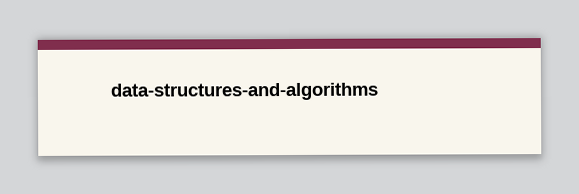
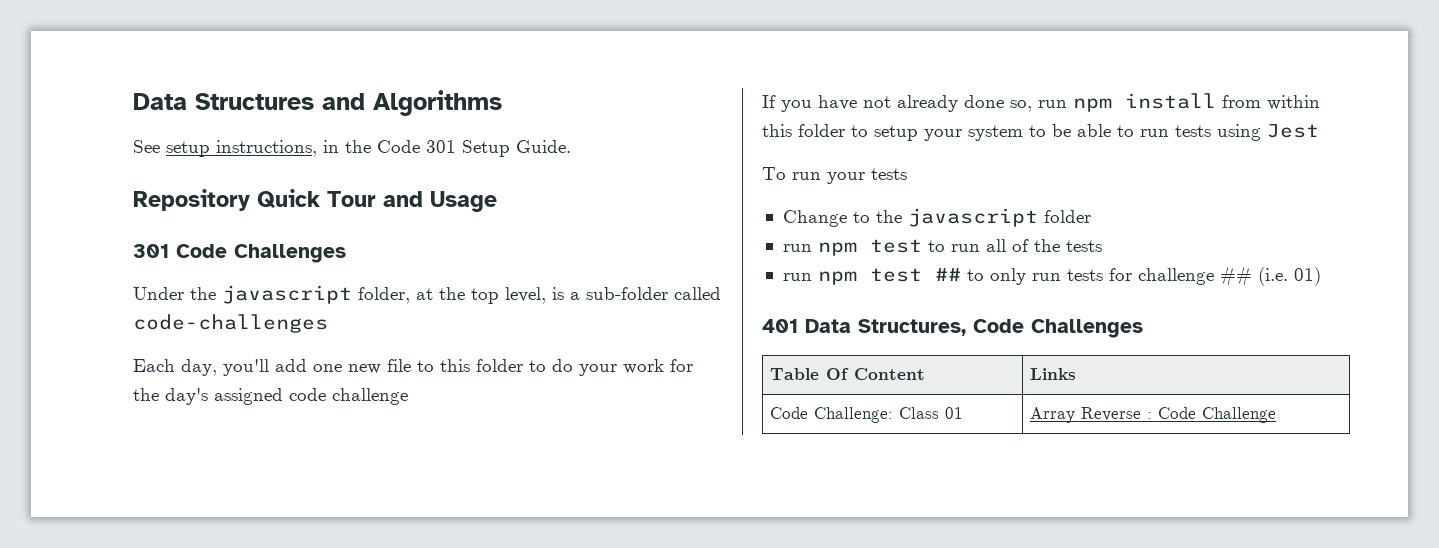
[110,82,379,101] data-structures-and-algorithms -> [133,90,502,116] [133,140,571,157] [133,189,497,212] [133,244,346,263] [133,285,721,304] [133,314,328,333] [133,359,693,376] [133,388,408,405] [762,93,1320,112] [762,124,1319,141] [762,167,907,184] [782,208,1091,227] [782,239,1102,256] [782,266,1321,287] [762,319,1143,338] [770,368,926,380] [1030,368,1077,380] [770,407,964,423] [1030,407,1277,423] Data Structures and Algorithms // See setup instructions, in the Code 301 Setup Guide. // Repository Quick Tour and Usage // 301 Code Challenges // Under the javascript folder, at the top level, is a sub-folder called code-challenges // Each day, you'll add one new file to this folder to do your work for the day's assigned code challenge // If you have not already done so, run npm install from within this folder to setup your system to be able to run tests using Jest // To run your tests // Change to the javascript folder // run npm test to run all of the tests // run npm test ## to only run tests for challenge ## (i.e. 01) // 401 Data Structures, Code Challenges // Table Of Content | Links // Code Challenge: Class 01 | Array Reverse : Code Challenge

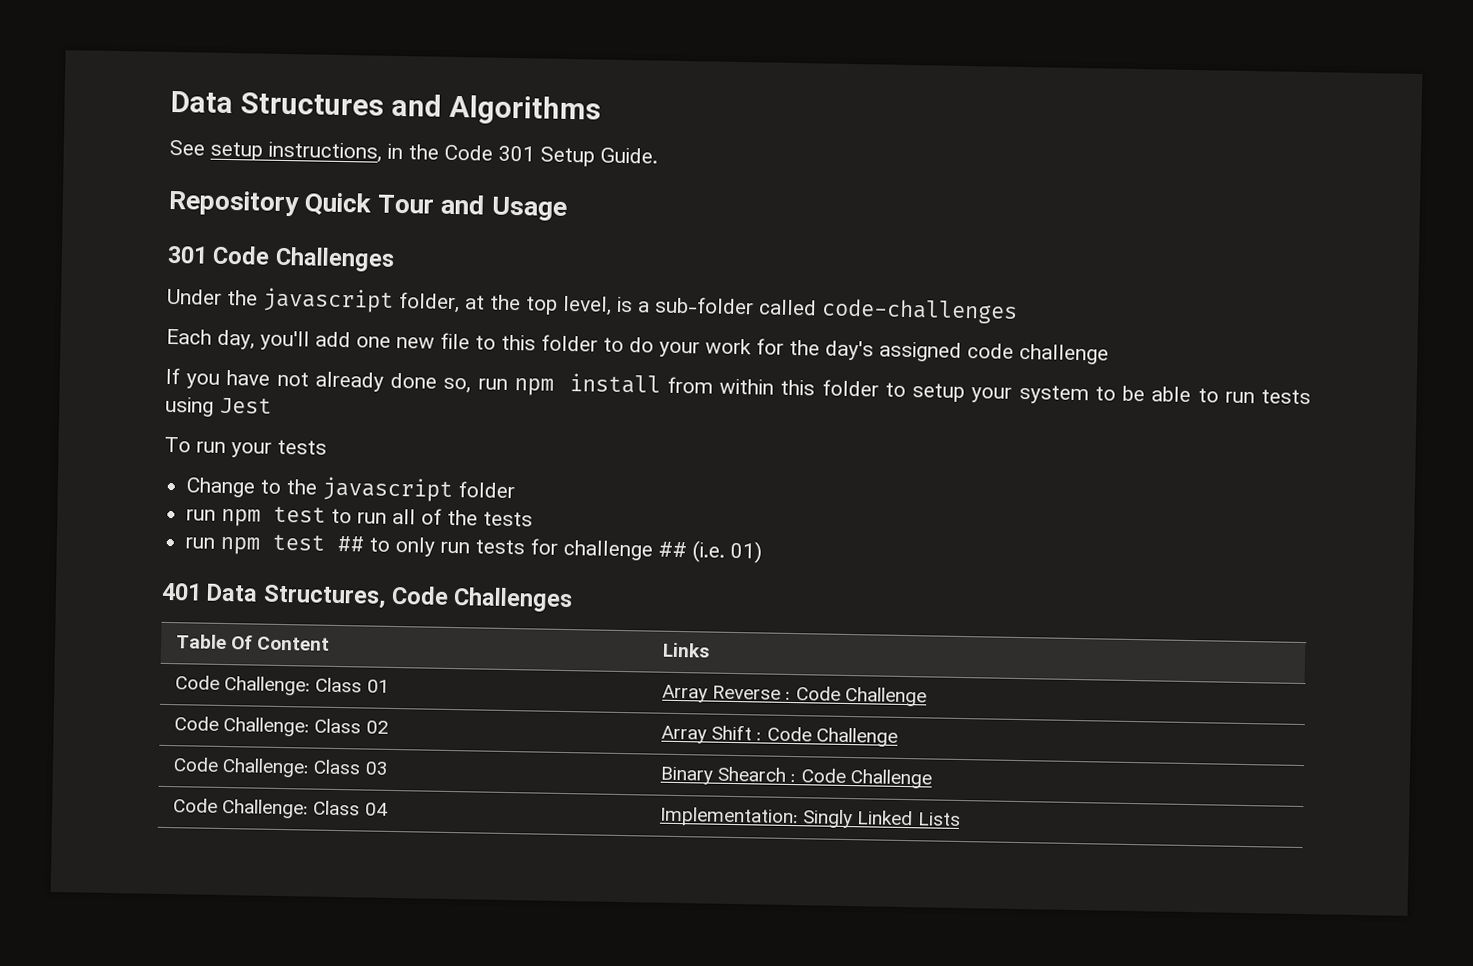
(1277, 415) none -> [174,716,389,737] [661,724,898,747] [173,757,389,778] [660,766,932,789] [173,798,388,819] [659,806,961,829] // Code Challenge: Class 02 | Array Shift : Code Challenge // Code Challenge: Class 03 | Binary Shearch : Code Challenge // Code Challenge: Class 04 | Implementation: Singly Linked Lists

